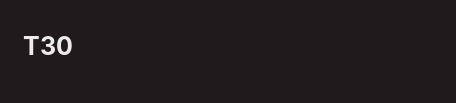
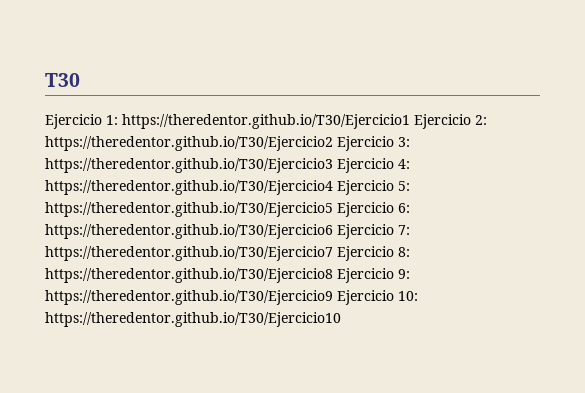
(73, 45) none -> [45,114,487,129] [45,136,410,151] [45,158,410,173] [45,180,410,195] [45,202,410,217] [45,224,410,239] [45,246,410,261] [45,268,410,283] [45,290,418,305] [45,312,341,327] // Ejercicio 1: https://theredentor.github.io/T30/Ejercicio1 Ejercicio 2: https://theredentor.github.io/T30/Ejercicio2 Ejercicio 3: https://theredentor.github.io/T30/Ejercicio3 Ejercicio 4: https://theredentor.github.io/T30/Ejercicio4 Ejercicio 5: https://theredentor.github.io/T30/Ejercicio5 Ejercicio 6: https://theredentor.github.io/T30/Ejercicio6 Ejercicio 7: https://theredentor.github.io/T30/Ejercicio7 Ejercicio 8: https://theredentor.github.io/T30/Ejercicio8 Ejercicio 9: https://theredentor.github.io/T30/Ejercicio9 Ejercicio 10: https://theredentor.github.io/T30/Ejercicio10

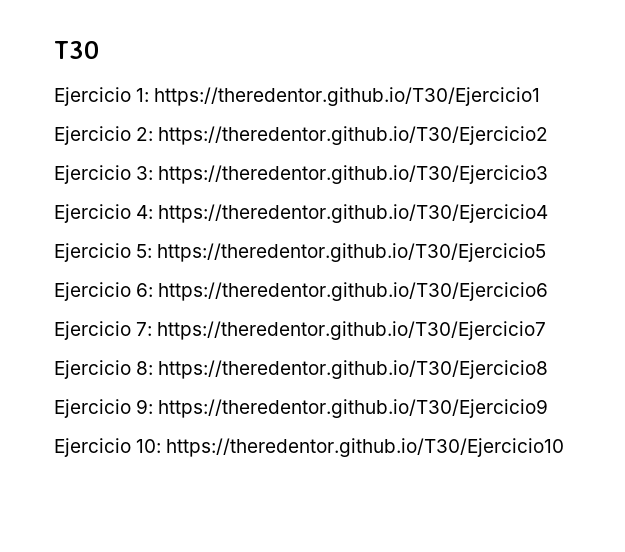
(410, 121) none -> (541, 96) //
(333, 143) none -> (549, 135) //
(333, 165) none -> (549, 174) //
(333, 187) none -> (549, 213) //
(333, 209) none -> (547, 252) //
(333, 231) none -> (549, 291) //
(333, 253) none -> (547, 330) //
(333, 275) none -> (549, 369) //
(333, 297) none -> (549, 408) //

